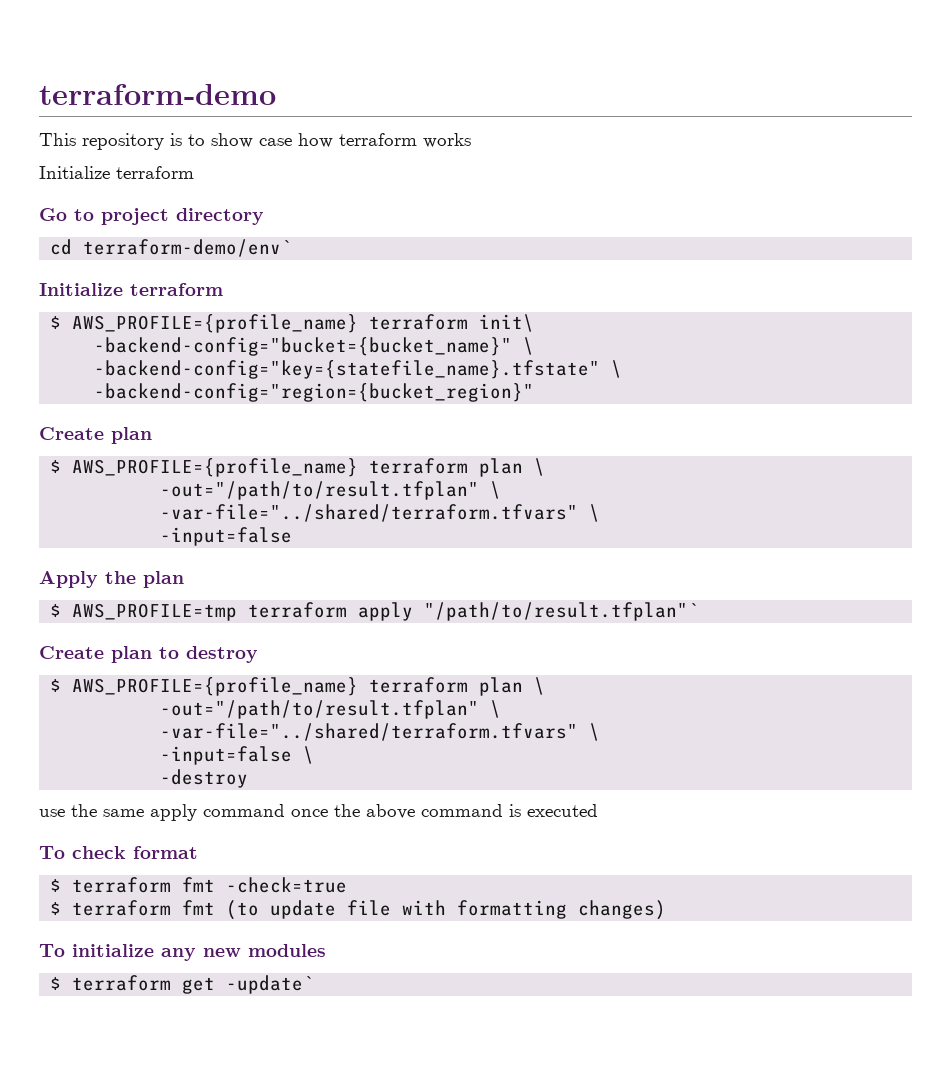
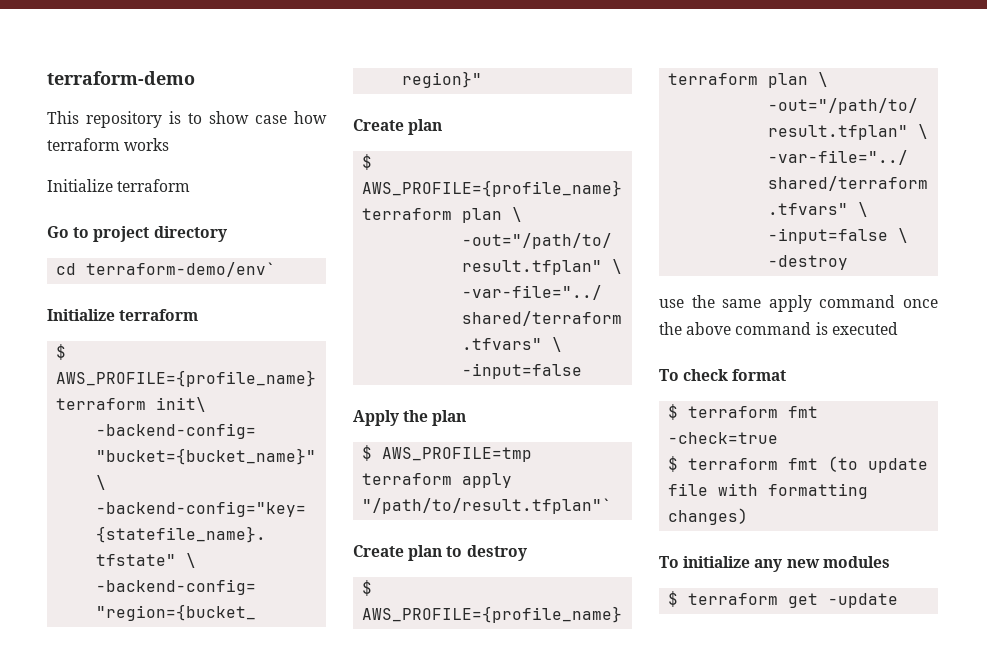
[226,975,315,994] -update` -> [828,593,899,608] -update

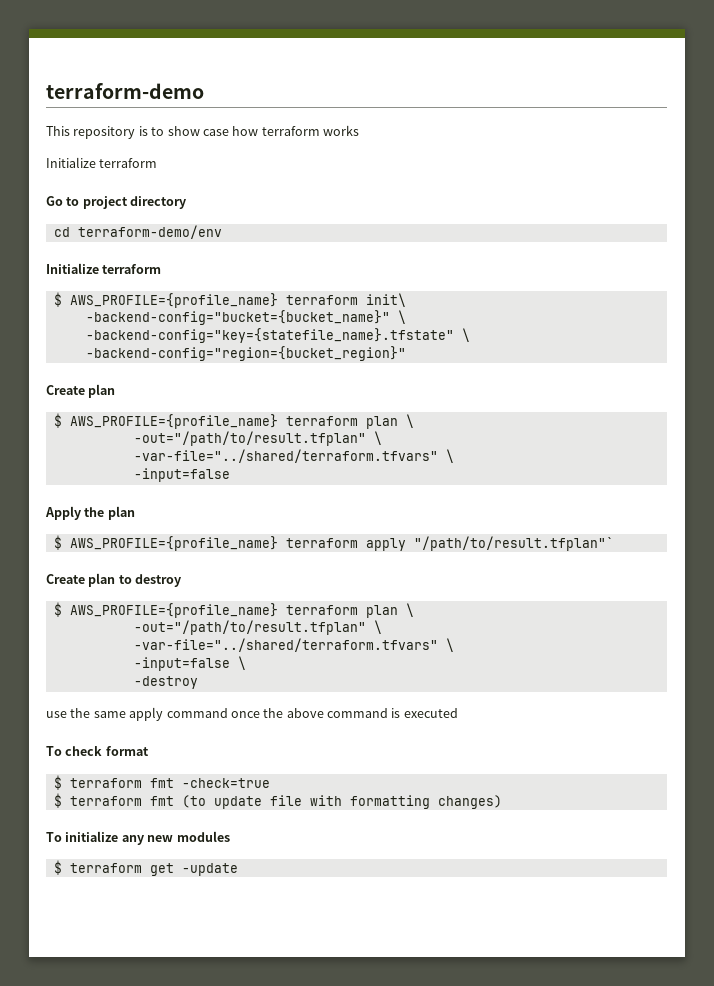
[86,262,277,277] terraform-demo/env` -> [77,225,222,239] terraform-demo/env
[382,447,533,462] AWS_PROFILE=tmp -> [69,536,278,551] AWS_PROFILE={profile_name}

